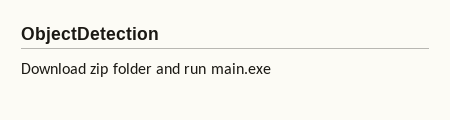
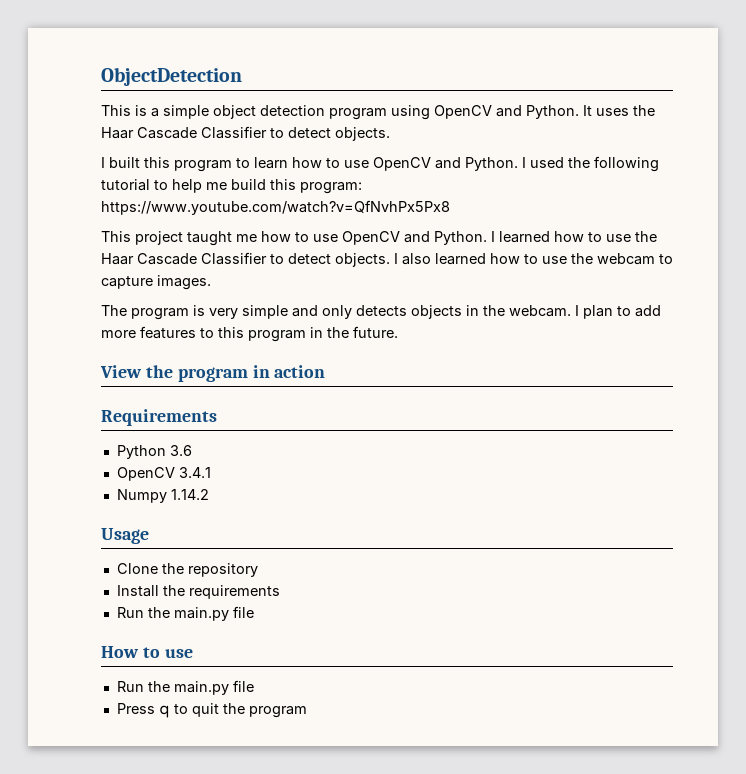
[21,63,271,77] Download zip folder and run main.exe -> [101,105,655,120] [101,126,390,141] [101,156,659,172] [101,179,362,194] [101,200,450,215] [101,231,657,246] [101,252,673,267] [101,275,211,290] [101,305,661,320] [101,326,398,342] [100,365,326,382] [101,409,217,426] [116,445,192,459] [116,467,211,481] [116,489,209,503] [101,528,149,544] [116,563,258,577] [116,585,280,599] [116,606,254,621] [101,646,193,658] [116,680,254,695] [116,703,307,718] This is a simple object detection program using OpenCV and Python. It uses the Haar Cascade Classifier to detect objects. // I built this program to learn how to use OpenCV and Python. I used the following tutorial to help me build this program: https://www.youtube.com/watch?v=QfNvhPx5Px8 // This project taught me how to use OpenCV and Python. I learned how to use the Haar Cascade Classifier to detect objects. I also learned how to use the webcam to capture images. // The program is very simple and only detects objects in the webcam. I plan to add more features to this program in the future. // View the program in action // Requirements // Python 3.6 // OpenCV 3.4.1 // Numpy 1.14.2 // Usage // Clone the repository // Install the requirements // Run the main.py file // How to use // Run the main.py file // Press q to quit the program

